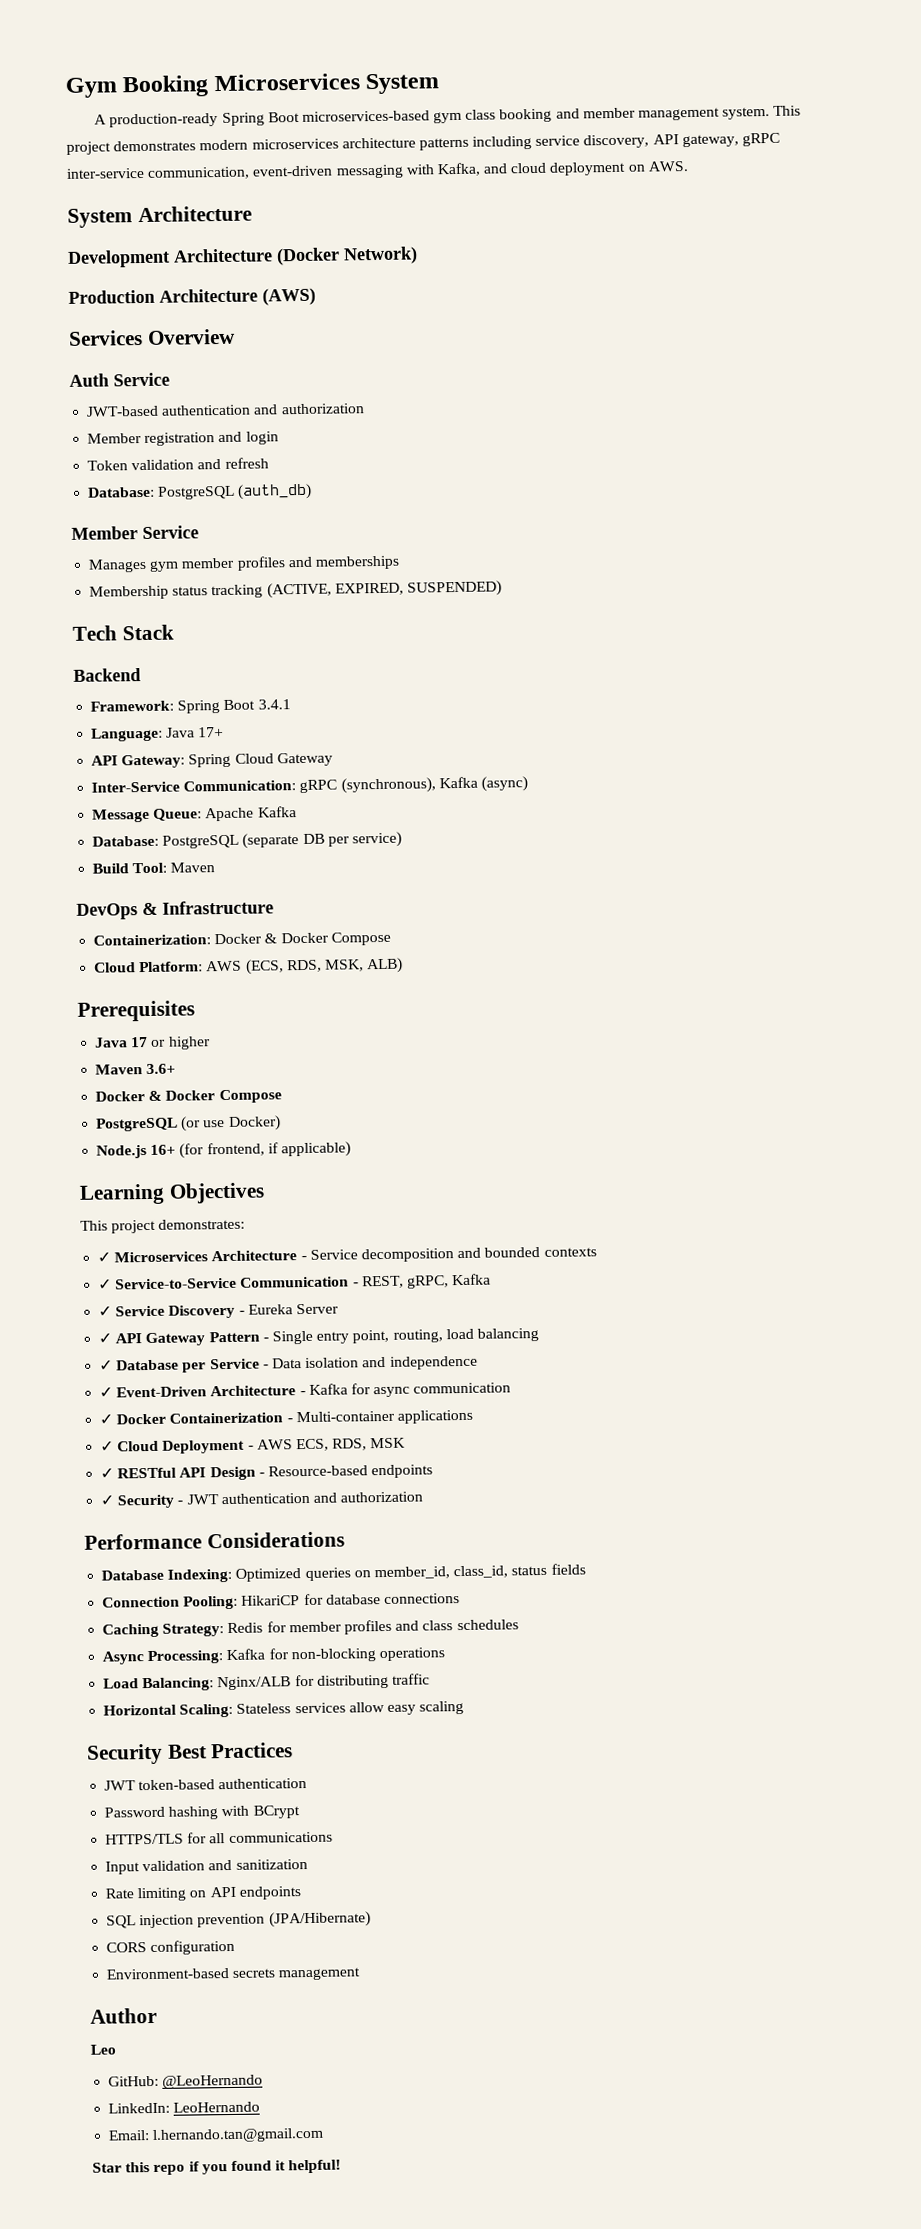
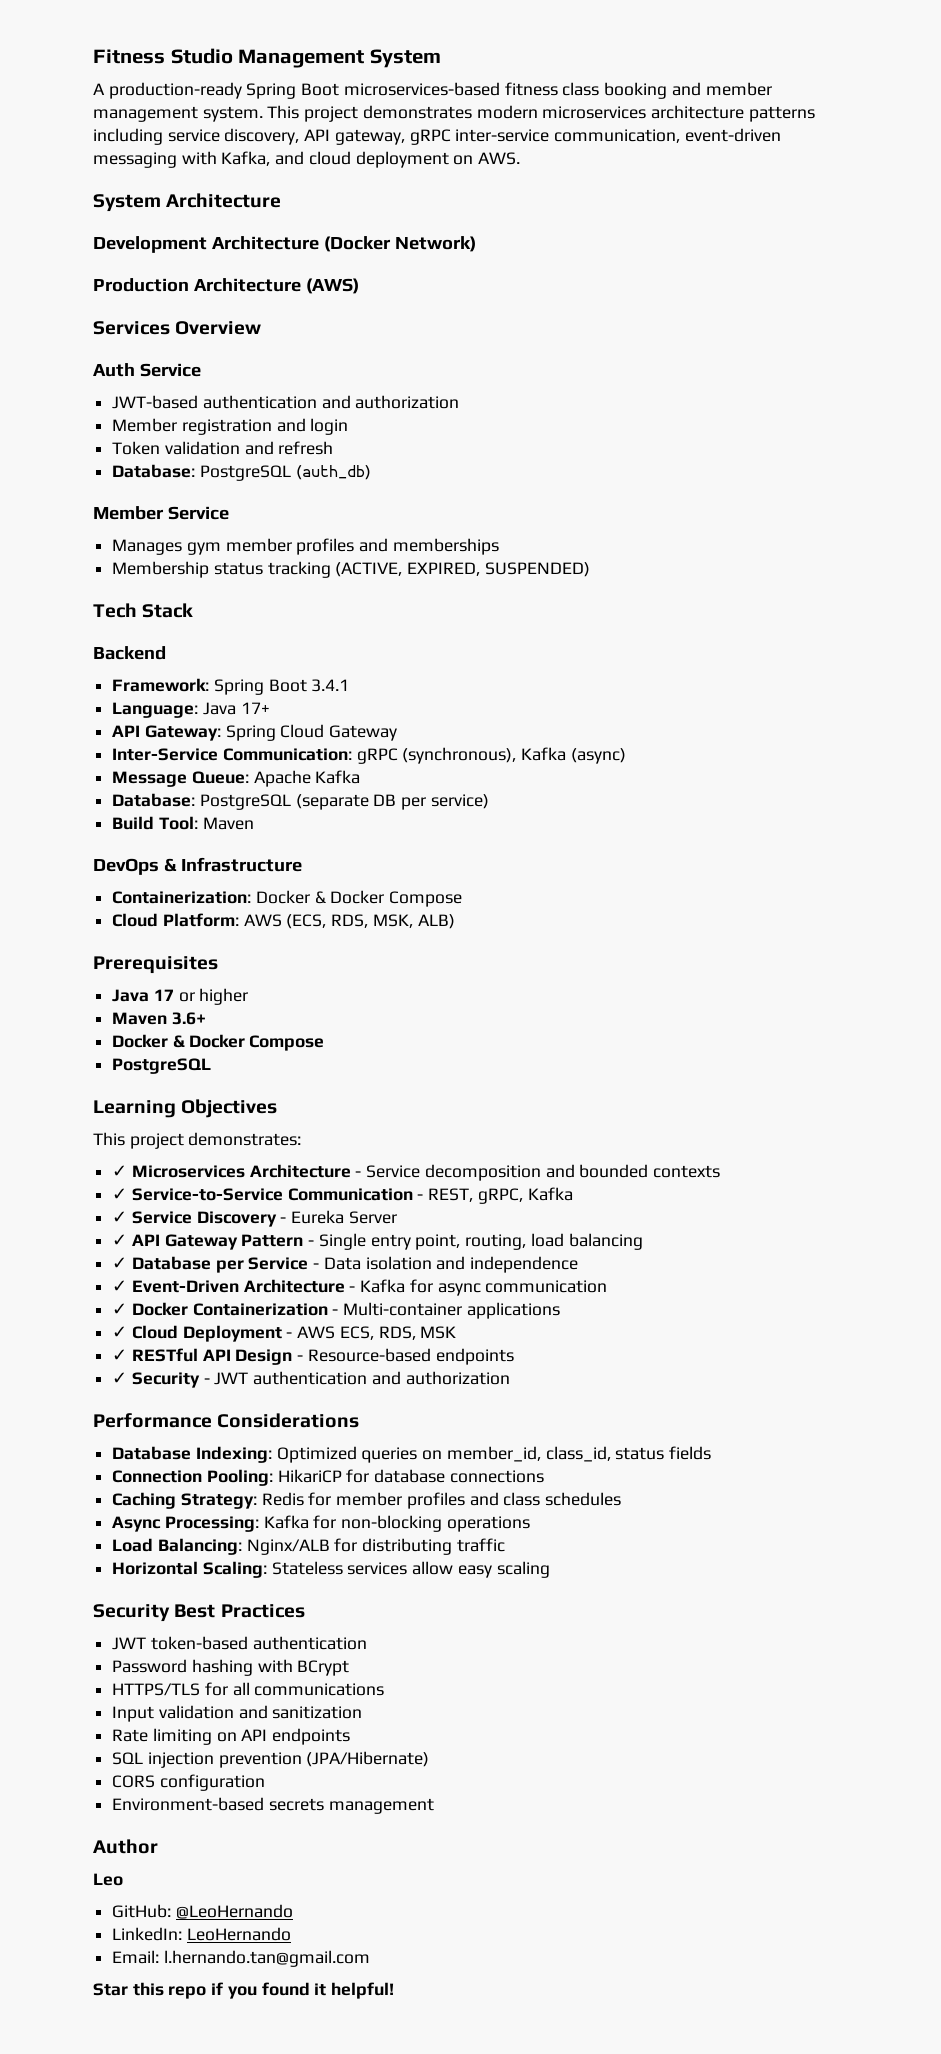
[65,73,360,98] Gym Booking Microservices -> [93,48,365,68] Fitness Studio Management
[433,111,463,124] gym -> [504,82,558,96] fitness
[181,1115,281,1132] [96,1141,351,1159] (or use Docker) // Node.js 16+ (for frontend, if applicable) -> (212, 1066) none

